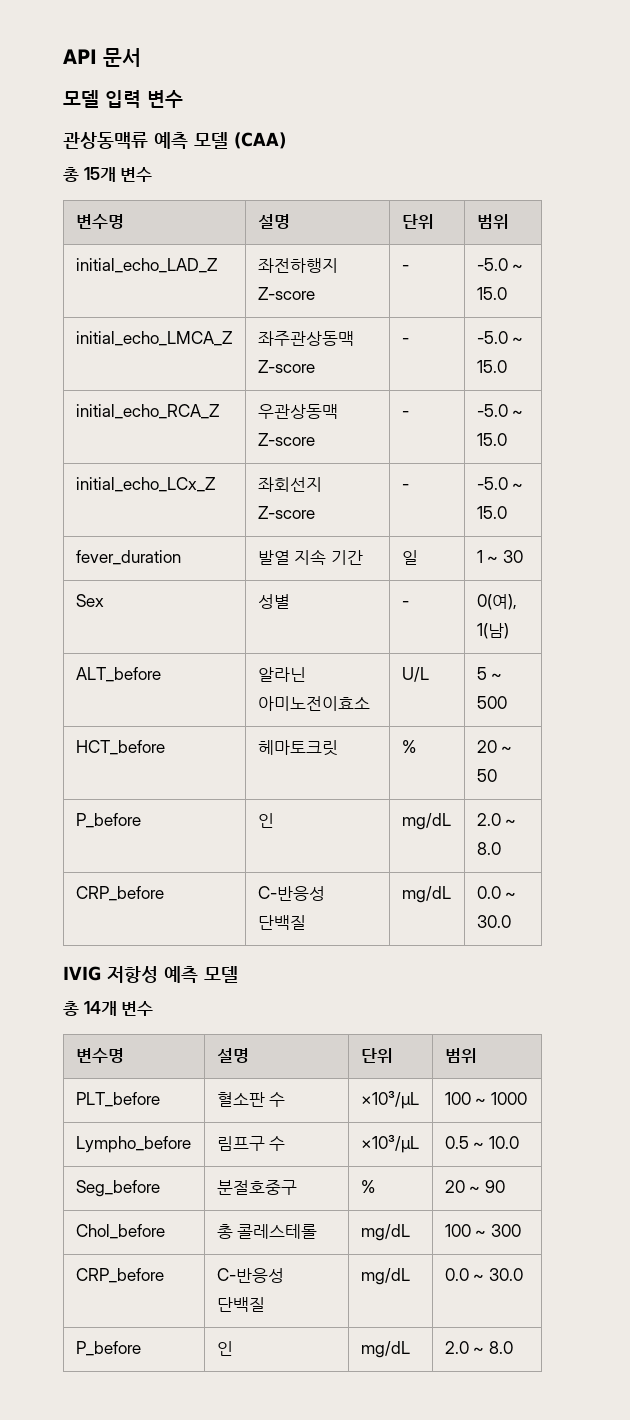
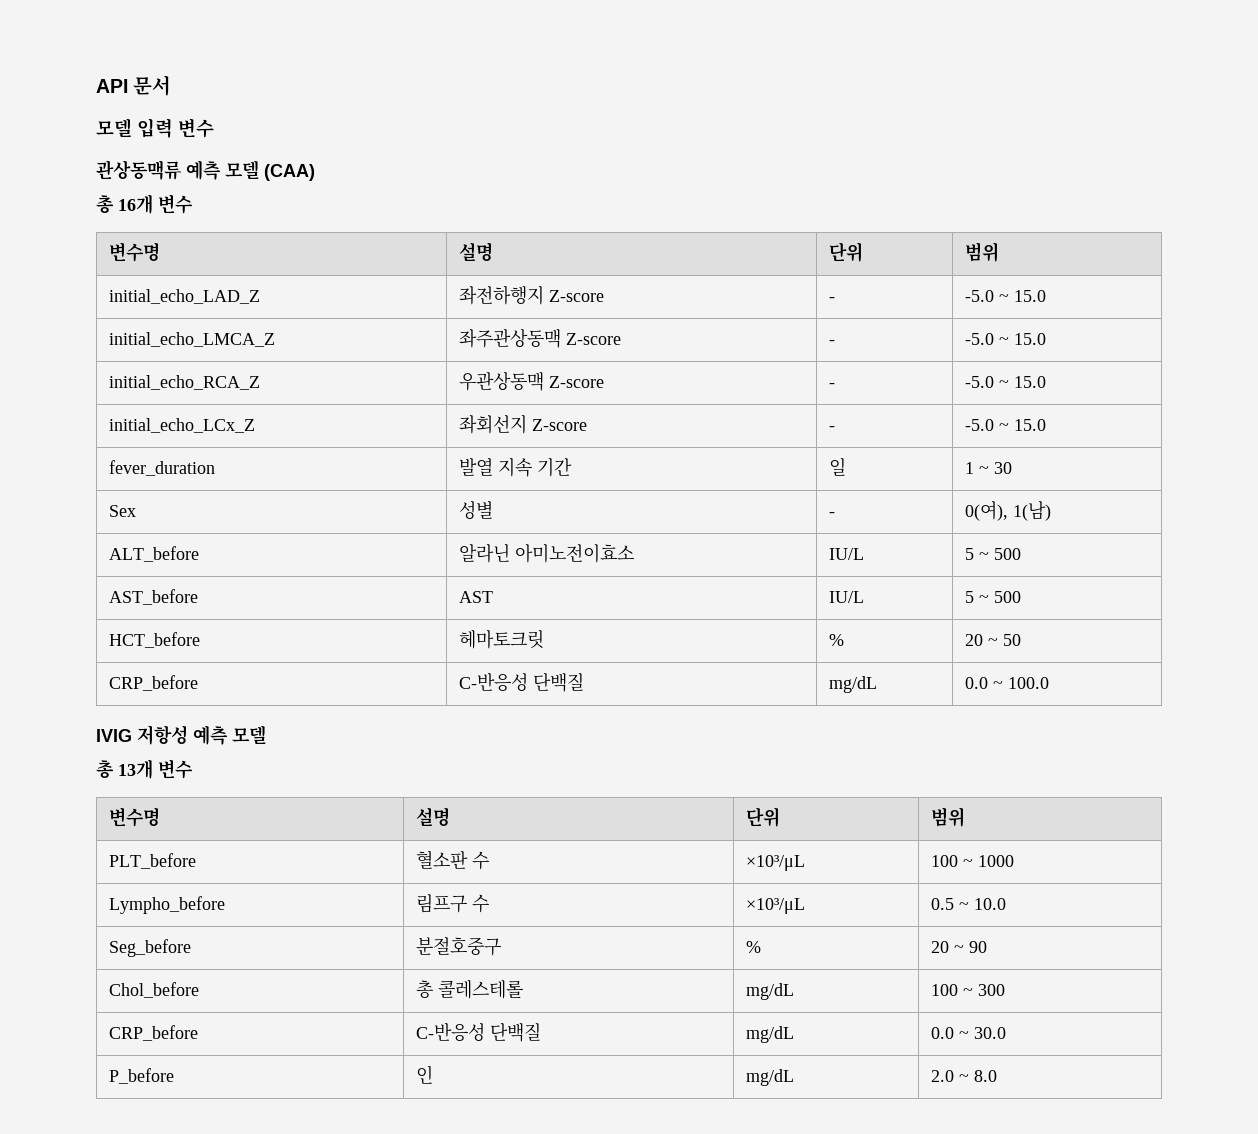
[83,167,116,182] 15개 -> [118,194,153,214] 16개
[401,667,429,682] U/L -> [829,548,865,560] [965,548,1022,560] [109,589,199,605] [459,591,494,603] [829,591,865,603] IU/L | 5 ~ 500 // AST_before | AST | IU/L
[75,813,141,828] [257,813,274,828] [401,813,451,830] [476,813,517,826] [476,842,501,855] [75,886,164,901] [257,886,325,901] [257,915,306,930] [401,886,451,903] [476,886,517,899] [476,915,511,928] // P_before | 인 | mg/dL | 2.0 ~ 8.0 // CRP_before | C-반응성 단백질 | mg/dL | 0.0 ~ 30.0 -> [109,675,199,691] [459,673,585,692] [829,676,878,693] [965,677,1050,689] // CRP_before | C-반응성 단백질 | mg/dL | 0.0 ~ 100.0
[83,1001,117,1016] 14개 -> [118,759,153,779] 13개

